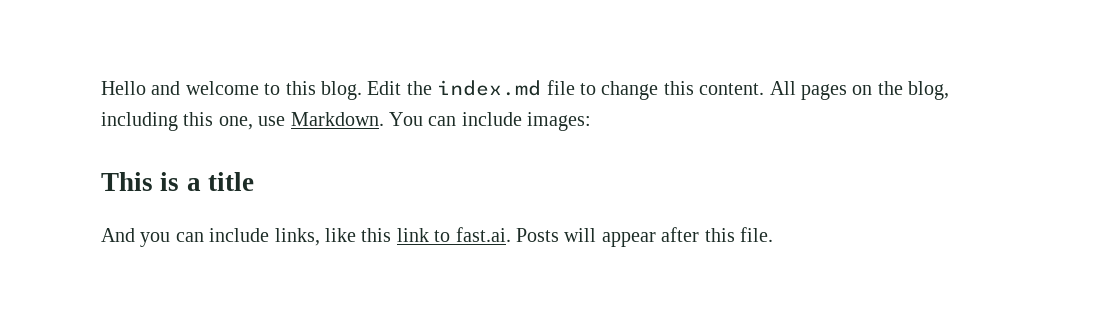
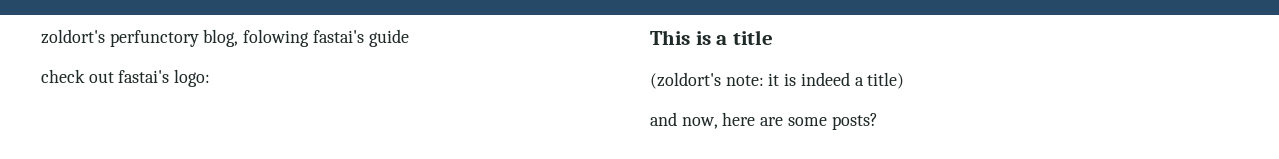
[101,80,950,100] [101,112,592,131] [101,172,254,191] [101,227,773,247] Hello and welcome to this blog. Edit the index.md file to change this content. All pages on the blog, including this one, use Markdown. You can include images: // This is a title // And you can include links, like this link to fast.ai. Posts will appear after this file. -> [41,29,409,47] [41,69,211,87] [650,30,773,45] [650,72,905,89] [650,112,878,130] zoldort's perfunctory blog, folowing fastai's guide // check out fastai's logo: // This is a title // (zoldort's note: it is indeed a title) // and now, here are some posts?

